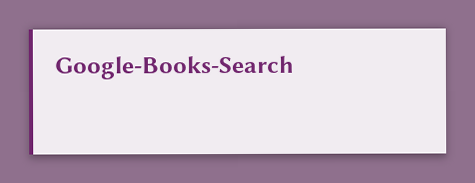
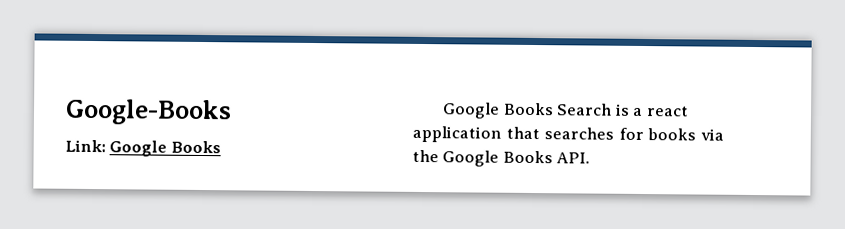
[54,55,294,80] Google-Books-Search -> [65,98,232,126] [65,139,221,157] [442,102,689,119] [412,125,724,143] [412,149,591,167] Google-Books // Link: Google Books // Google Books Search is a react application that searches for books via the Google Books API.

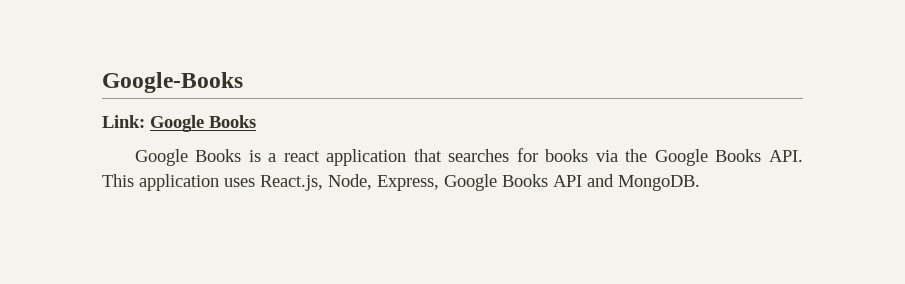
[556,103,613,116] Search -> (242, 155) none
(591, 158) none -> [102,174,700,191] This application uses React.js, Node, Express, Google Books API and MongoDB.

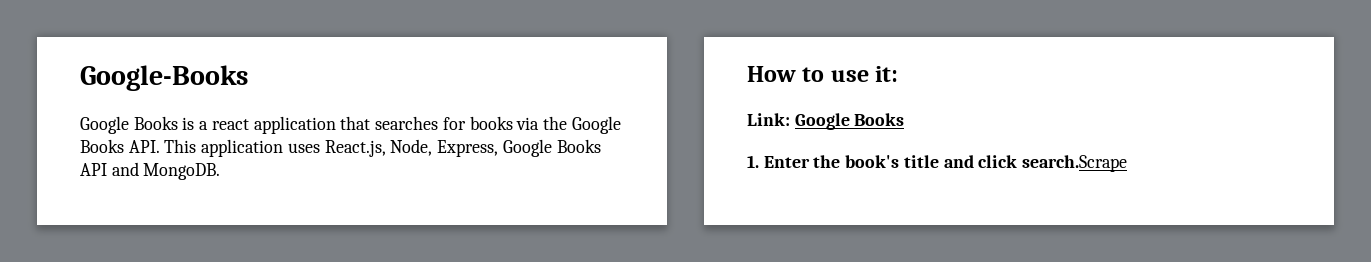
[102,115,256,132] // Link: Google Books -> (248, 78) none
(700, 183) none -> [747,66,899,82] [747,113,905,130] [747,155,1128,172] // How to use it: // Link: Google Books // 1. Enter the book's title and click search.Scrape

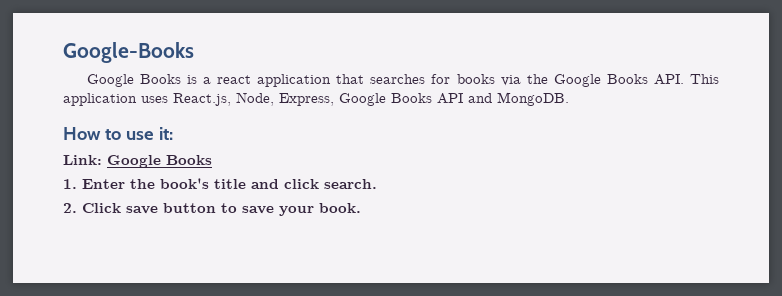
[1022,155,1128,172] search.Scrape -> [324,179,377,189] [63,203,361,216] search. // 2. Click save button to save your book.

